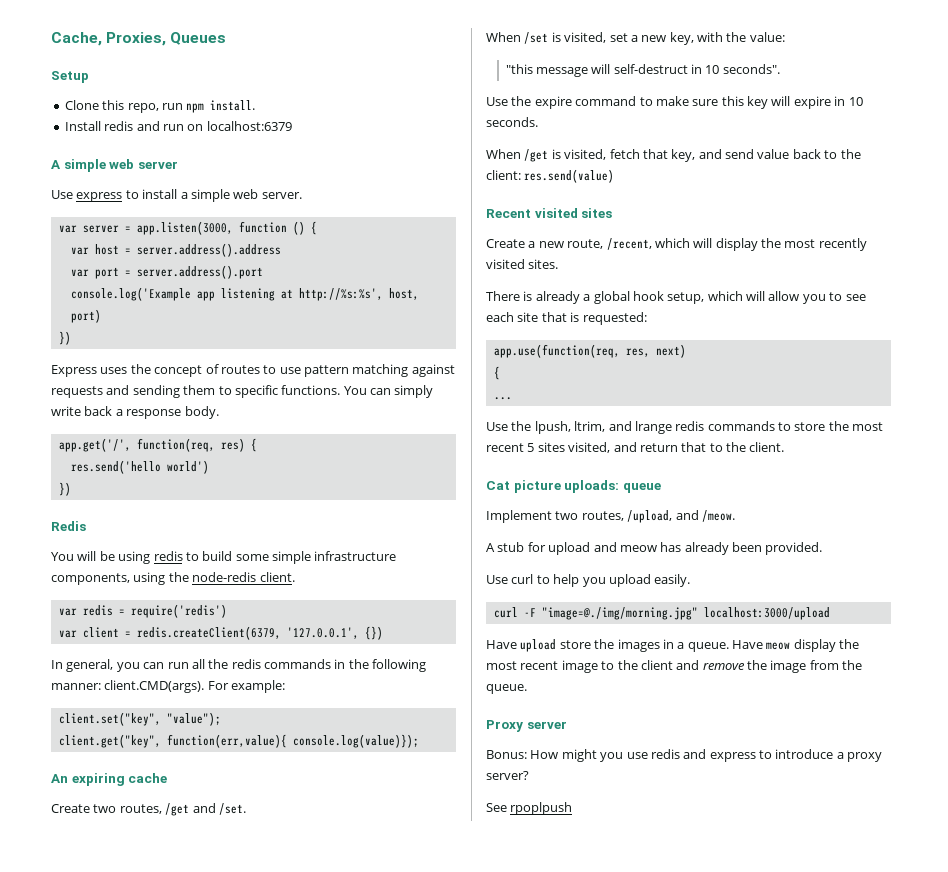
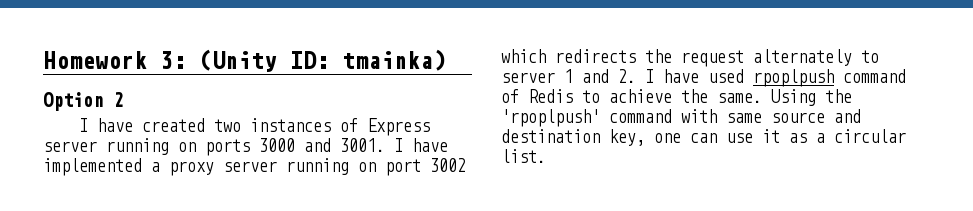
[51,32,227,46] [51,71,89,83] [64,100,256,113] [64,121,292,131] [51,159,178,172] [51,189,302,202] [58,221,317,235] [70,243,281,257] [70,265,263,279] [70,287,419,301] [70,309,101,323] [58,331,71,345] [51,364,455,377] [51,385,434,398] [51,406,219,419] [58,438,257,452] [70,460,209,474] [58,482,71,496] [51,521,86,531] [51,551,397,564] [51,572,295,585] [58,604,227,618] [58,626,383,640] [51,659,427,672] [51,680,286,693] [58,712,221,726] [58,734,419,748] [51,773,168,786] [51,803,246,816] [486,32,785,45] [505,64,780,77] [486,96,863,109] [486,117,538,127] [486,149,861,162] [486,169,615,183] [486,208,613,218] [486,238,867,251] [486,259,559,269] [486,291,866,304] [486,312,647,325] [493,344,686,358] [493,366,500,380] [493,397,512,400] [486,421,884,434] [486,442,785,453] [486,480,661,493] [486,510,735,523] [486,542,823,555] [486,574,691,587] [493,607,830,620] [486,639,860,652] [486,660,863,673] [486,684,527,694] [486,720,567,732] [486,749,883,762] [486,771,529,780] [486,802,573,815] Cache, Proxies, Queues // Setup // Clone this repo, run npm install. // Install redis and run on localhost:6379 // A simple web server // Use express to install a simple web server. // var server = app.listen(3000, function () { // var host = server.address().address // var port = server.address().port // console.log('Example app listening at http://%s:%s', host, port) // }) // Express uses the concept of routes to use pattern matching against requests and sending them to specific functions. You can simply write back a response body. // app.get('/', function(req, res) { // res.send('hello world') // }) // Redis // You will be using redis to build some simple infrastructure components, using the node-redis client. // var redis = require('redis') // var client = redis.createClient(6379, '127.0.0.1', {}) // In general, you can run all the redis commands in the following manner: client.CMD(args). For example: // client.set("key", "value"); // client.get("key", function(err,value){ console.log(value)}); // An expiring cache // Create two routes, /get and /set. // When /set is visited, set a new key, with the value: // "this message will self-destruct in 10 seconds". // Use the expire command to make sure this key will expire in 10 seconds. // When /get is visited, fetch that key, and send value back to the client: res.send(value) // Recent visited sites // Create a new route, /recent, which will display the most recently visited sites. // There is already a global hook setup, which will allow you to see each site that is requested: // app.use(function(req, res, next) // { // ... // Use the lpush, ltrim, and lrange redis commands to store the most recent 5 sites visited, and return that to the client. // Cat picture uploads: queue // Implement two routes, /upload, and /meow. // A stub for upload and meow has already been provided. // Use curl to help you upload easily. // curl -F "image=@./img/morning.jpg" localhost:3000/upload // Have upload store the images in a queue. Have meow display the most recent image to the client and remove the image from the queue. // Proxy server // Bonus: How might you use redis and express to introduce a proxy server? // See rpoplpush -> [43,49,446,72] [43,92,123,111] [79,118,431,136] [43,138,448,156] [43,158,466,176] [501,49,879,67] [501,69,906,87] [501,89,852,106] [501,109,861,127] [501,129,906,146] [501,149,546,163] Homework 3: (Unity ID: tmainka) // Option 2 // I have created two instances of Express server running on ports 3000 and 3001. I have implemented a proxy server running on port 3002 which redirects the request alternately to server 1 and 2. I have used rpoplpush command of Redis to achieve the same. Using the 'rpoplpush' command with same source and destination key, one can use it as a circular list.

